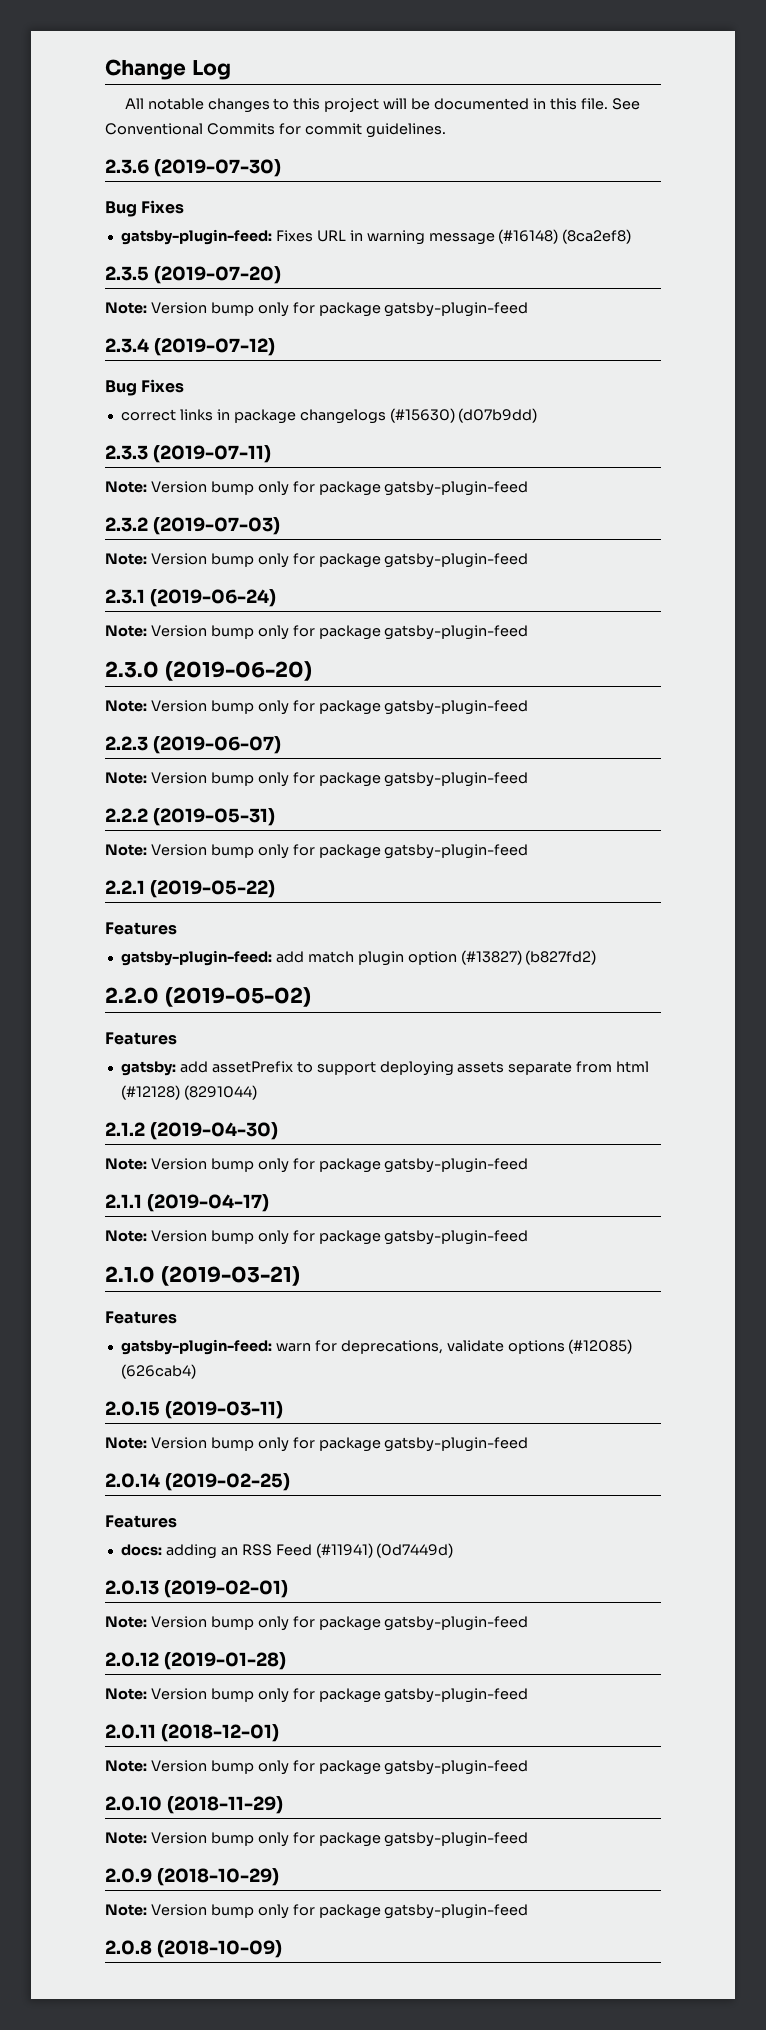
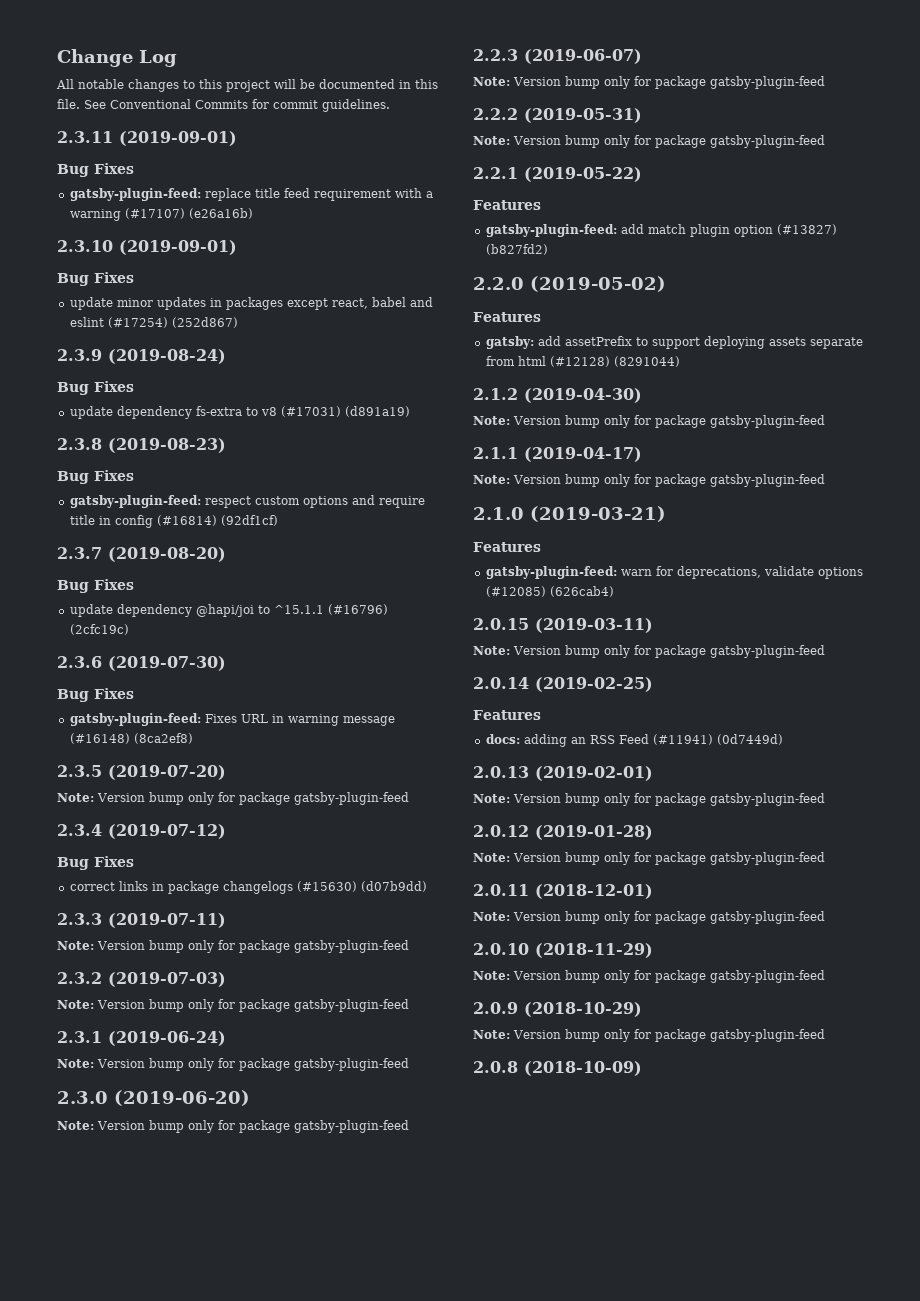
(446, 130) none -> [57,131,237,146] [57,163,134,177] [69,188,433,201] [69,208,253,221] [57,240,237,255] [57,272,134,286] [69,297,433,310] [69,317,238,328] [57,349,226,364] [57,381,134,395] [69,406,410,419] [57,438,226,453] [57,470,134,484] [69,495,425,508] [69,515,278,528] [57,547,226,562] [57,579,134,593] [69,604,388,617] [69,624,129,635] // 2.3.11 (2019-09-01) // Bug Fixes // gatsby-plugin-feed: replace title feed requirement with a warning (#17107) (e26a16b) // 2.3.10 (2019-09-01) // Bug Fixes // update minor updates in packages except react, babel and eslint (#17254) (252d867) // 2.3.9 (2019-08-24) // Bug Fixes // update dependency fs-extra to v8 (#17031) (d891a19) // 2.3.8 (2019-08-23) // Bug Fixes // gatsby-plugin-feed: respect custom options and require title in config (#16814) (92df1cf) // 2.3.7 (2019-08-20) // Bug Fixes // update dependency @hapi/joi to ^15.1.1 (#16796) (2cfc19c)

